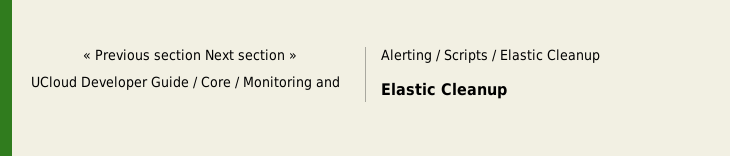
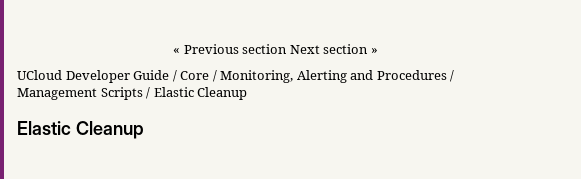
[243,76,340,90] [381,49,441,63] Monitoring and Alerting / -> [220,70,455,83] [17,88,97,100] Monitoring, Alerting and Procedures / Management

